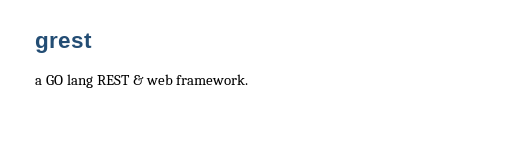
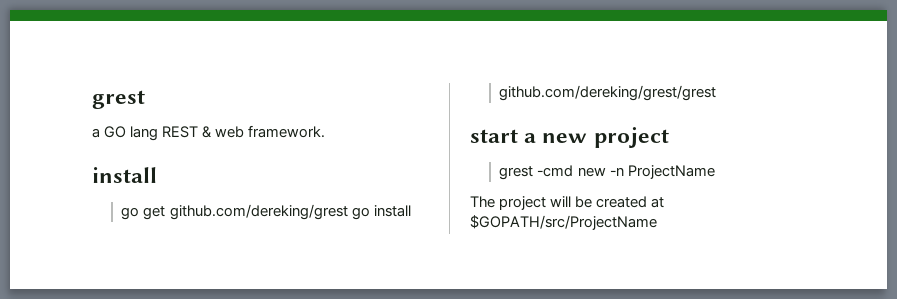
(249, 79) none -> [92,167,157,183] [121,204,411,220] [499,85,717,101] [470,127,669,148] [499,165,715,180] [470,196,665,210] [470,215,657,230] // install // go get github.com/dereking/grest go install github.com/dereking/grest/grest // start a new project // grest -cmd new -n ProjectName // The project will be created at $GOPATH/src/ProjectName

